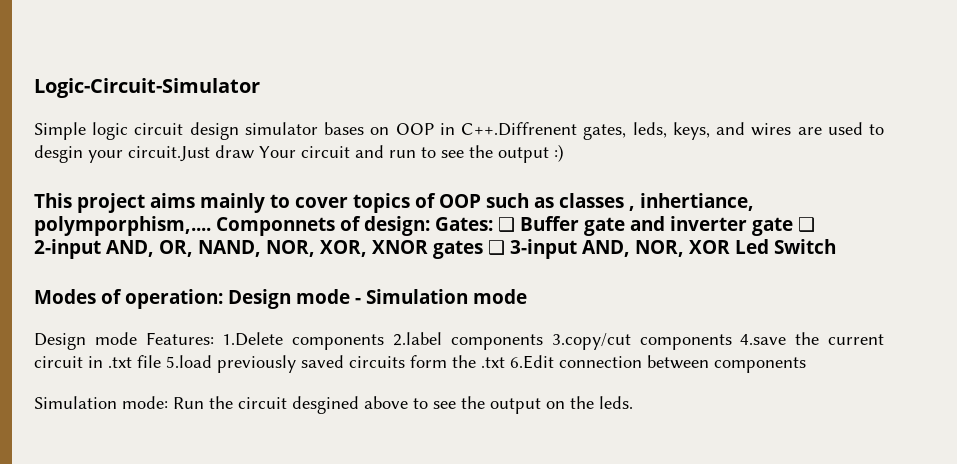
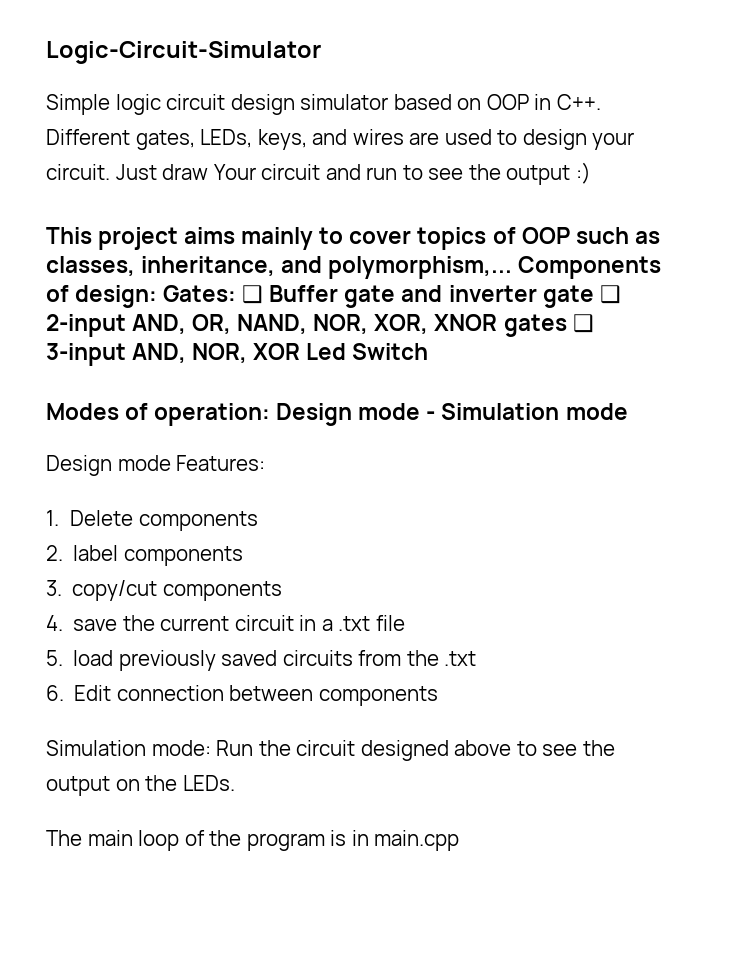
[324,122,365,135] bases -> [393,94,452,110] based
[461,122,667,140] C++.Diffrenent gates, leds, -> [556,94,601,110] [46,129,253,150] C++. Different gates, LEDs,
[34,145,210,163] desgin your circuit.Just -> [522,129,635,150] [46,164,157,180] design your circuit. Just
[559,193,754,211] [34,216,335,236] classes , inhertiance, polymporphism,.... Componnets -> [46,256,662,279] classes, inheritance, and polymorphism,... Components
[222,332,787,350] 1.Delete components 2.label components 3.copy/cut components 4.save -> [46,510,258,531] [46,545,243,566] [46,580,282,601] [46,615,118,631] // 1. Delete components // 2. label components // 3. copy/cut components // 4. save
(103, 362) none -> [321,619,333,631] a
[166,355,212,368] 5.load -> [46,650,114,666] // 5. load
[410,355,447,368] form -> [358,650,402,666] from
[510,355,554,369] 6.Edit -> [46,685,112,701] // 6. Edit
[292,396,359,414] desgined -> [360,740,449,761] designed
[599,396,633,409] leds. -> [182,775,235,791] [46,830,460,851] LEDs. // The main loop of the program is in main.cpp

